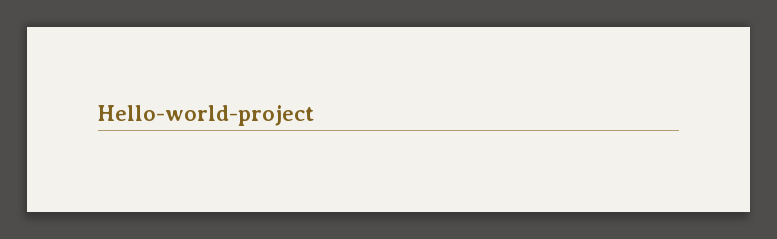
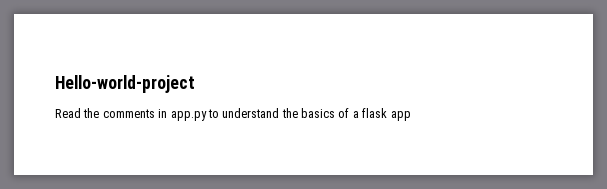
(314, 115) none -> [55,108,411,121] // Read the comments in app.py to understand the basics of a flask app

